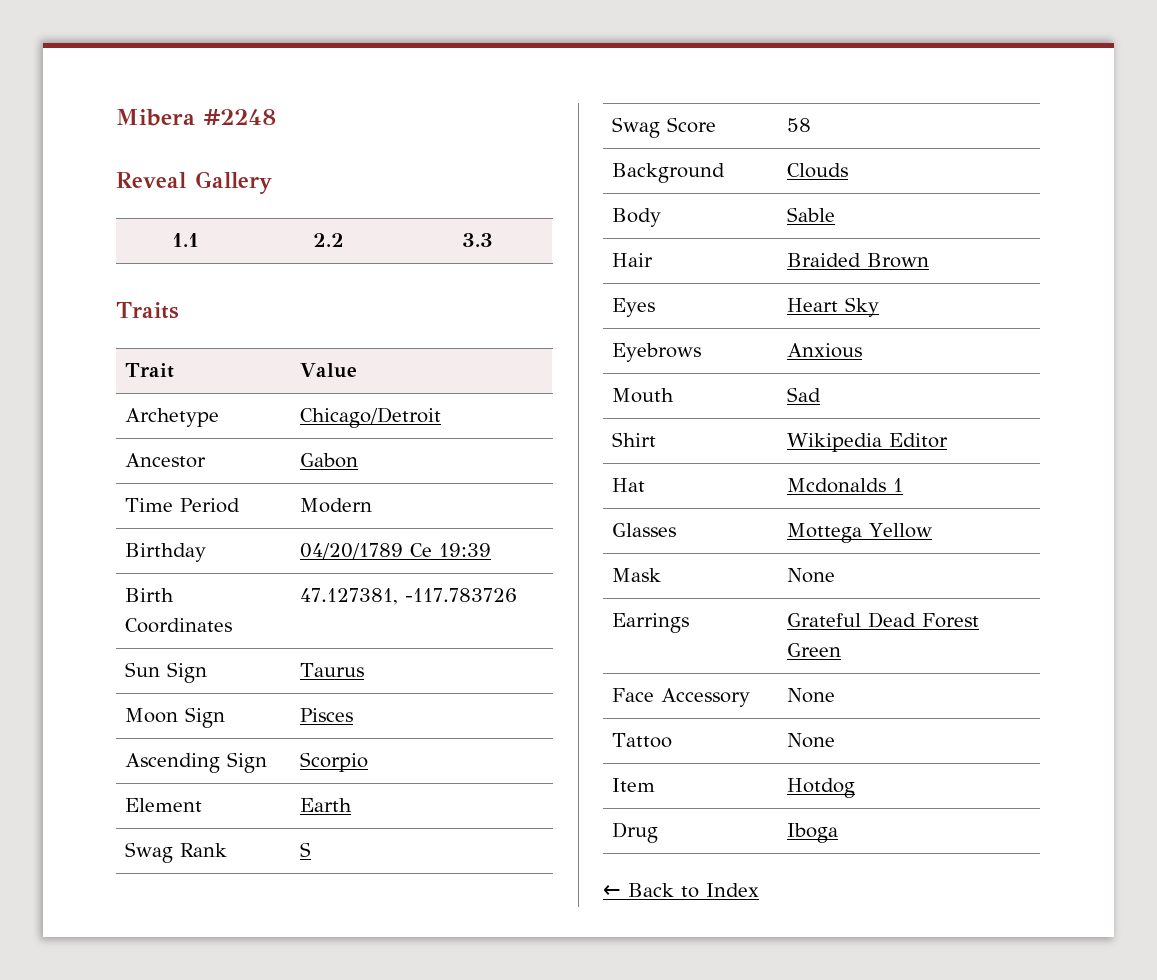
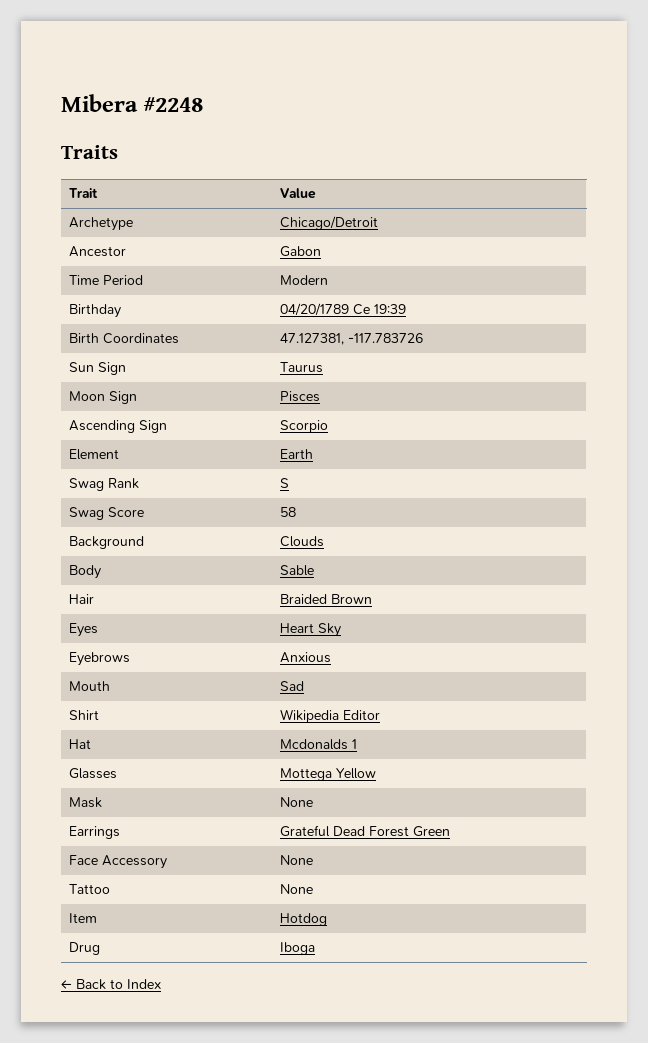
[116,171,272,194] [171,233,199,247] [312,233,344,247] [462,233,493,247] // Reveal Gallery // 1.1 | 2.2 | 3.3 -> (204, 104) none

